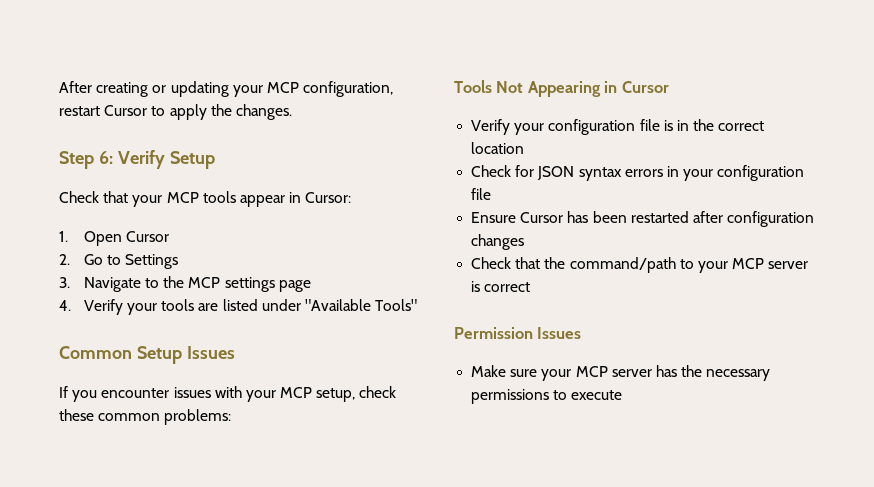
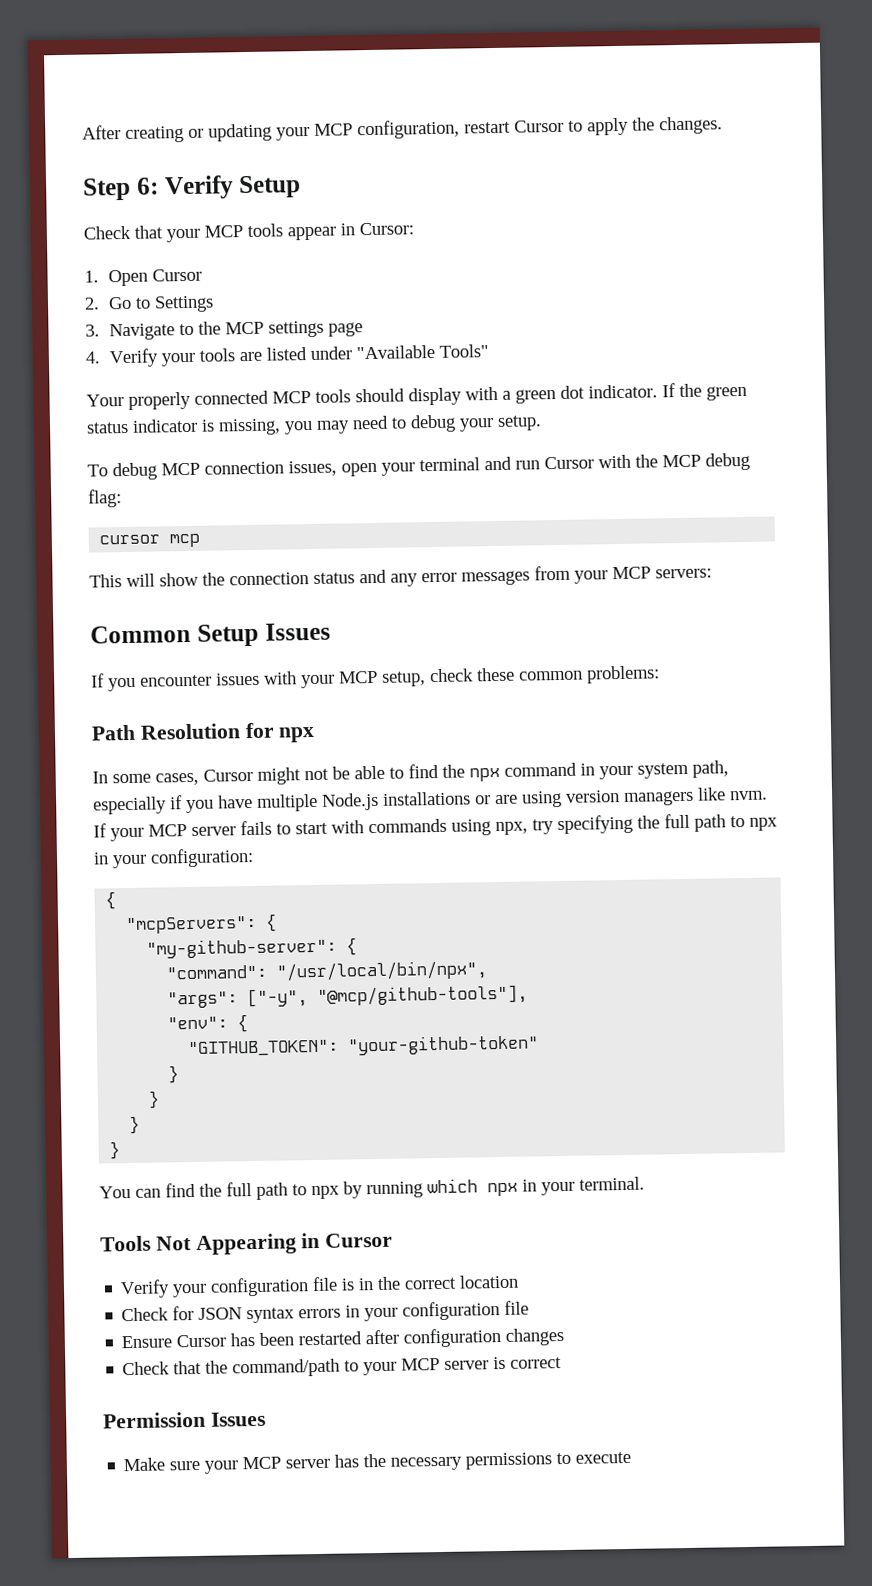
(418, 305) none -> [86,383,747,410] [86,414,542,436] [87,452,750,481] [88,489,122,508] [99,533,201,548] [89,565,712,588] // Your properly connected MCP tools should display with a green dot indicator. If the green status indicator is missing, you may need to debug your setup. // To debug MCP connection issues, open your terminal and run Cursor with the MCP debug flag: // cursor mcp // This will show the connection status and any error messages from your MCP servers:
(232, 417) none -> [91,722,316,743] [92,760,729,786] [93,787,768,815] [93,813,778,842] [93,847,254,869] [105,891,117,910] [125,913,278,935] [146,937,358,959] [166,960,489,982] [167,984,529,1009] [167,1014,249,1033] [188,1034,540,1058] [168,1065,180,1084] [148,1090,161,1109] [129,1115,141,1135] [109,1141,121,1160] [99,1176,645,1200] // Path Resolution for npx // In some cases, Cursor might not be able to find the npx command in your system path, especially if you have multiple Node.js installations or are using version managers like nvm. If your MCP server fails to start with commands using npx, try specifying the full path to npx in your configuration: // { // "mcpServers": { // "my-github-server": { // "command": "/usr/local/bin/npx", // "args": ["-y", "@mcp/github-tools"], // "env": { // "GITHUB_TOKEN": "your-github-token" // } // } // } // } // You can find the full path to npx by running which npx in your terminal.

